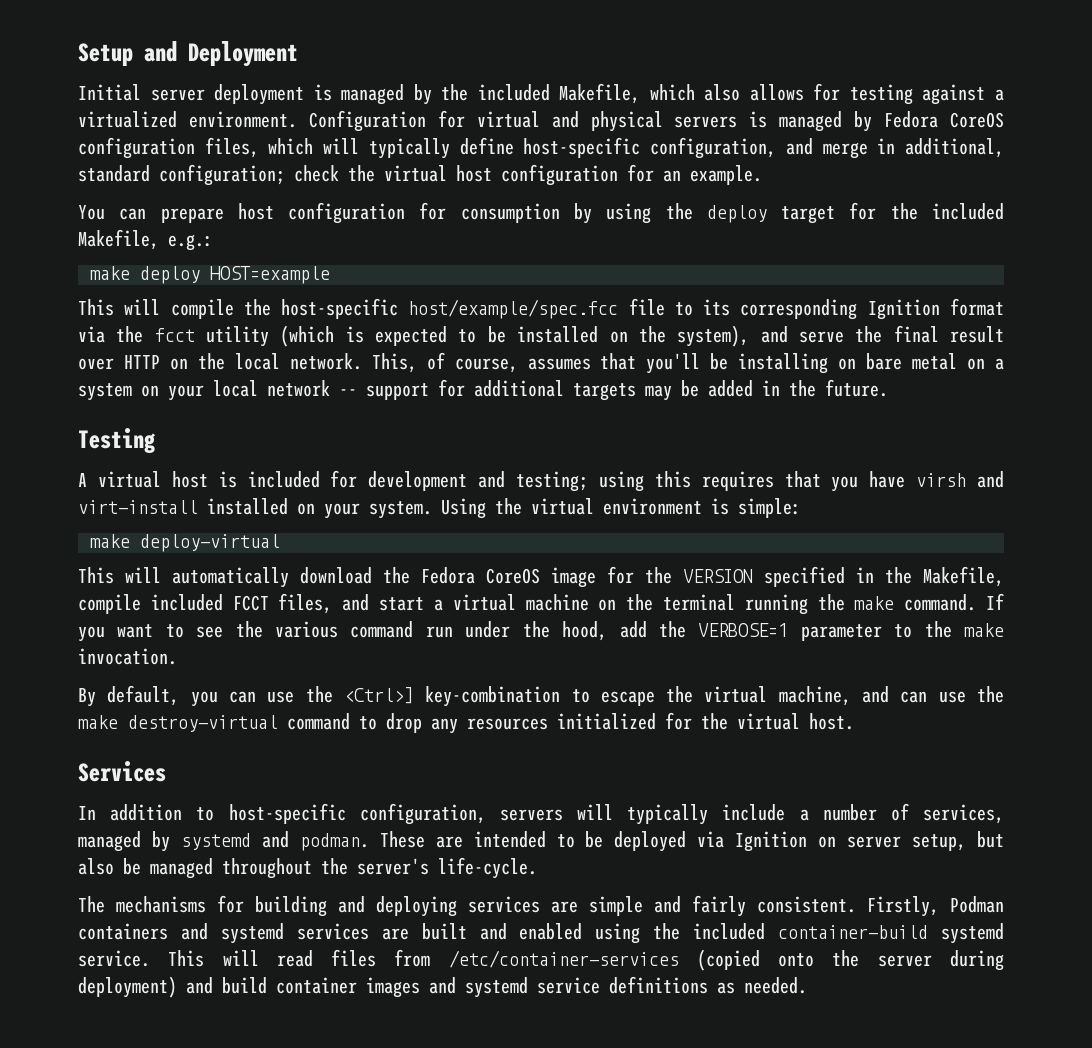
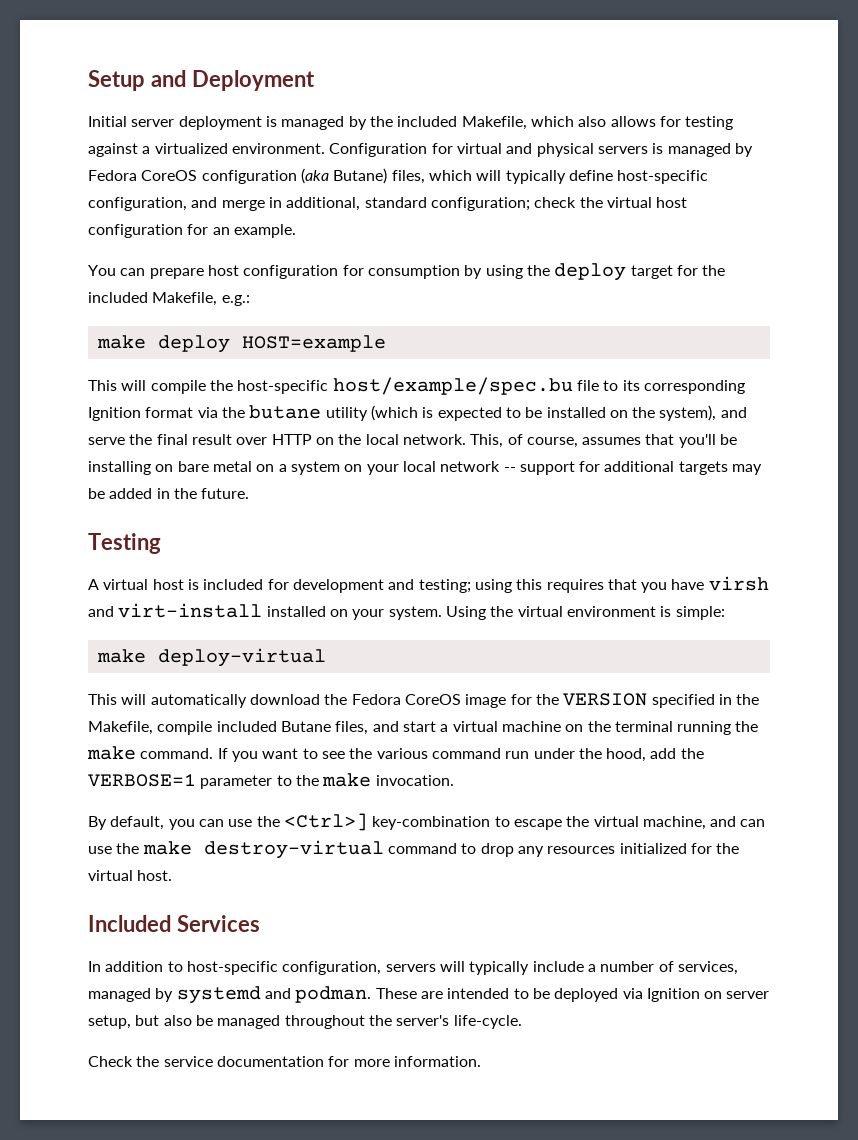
(195, 148) none -> [300,168,388,184] (aka Butane)
[408,299,619,319] host/example/spec.fcc -> [332,377,573,395] host/example/spec.bu
[154,328,195,342] fcct -> [249,405,322,419] butane
[232,595,269,611] FCCT -> [280,721,331,732] Butane
(854, 721) none -> [88,915,171,932] Included
[78,895,1004,917] [78,923,1004,944] [78,949,1004,971] [78,976,807,998] The mechanisms for building and deploying services are simple and fairly consistent. Firstly, Podman containers and systemd services are built and enabled using the included container-build systemd service. This will read files from /etc/container-services (copied onto the server during deployment) and build container images and systemd service definitions as needed. -> [88,1056,481,1067] Check the service documentation for more information.

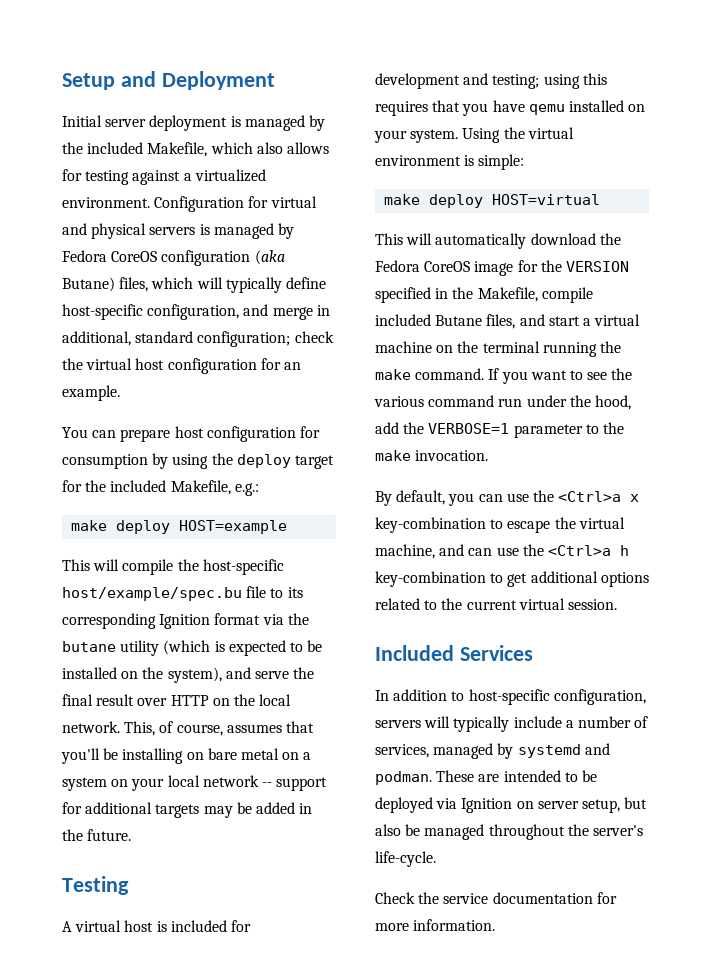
[708,576,769,591] [88,603,263,618] virsh and virt-install -> [528,104,565,115] qemu
[157,648,326,667] deploy-virtual -> [429,194,601,208] deploy HOST=virtual
[283,813,368,831] <Ctrl>] -> [558,491,640,502] <Ctrl>a x
[142,840,740,859] [88,870,173,881] make destroy-virtual command to drop any resources initialized for the virtual host. -> [547,545,629,556] [375,571,649,587] [375,598,617,610] <Ctrl>a h key-combination to get additional options related to the current virtual session.

